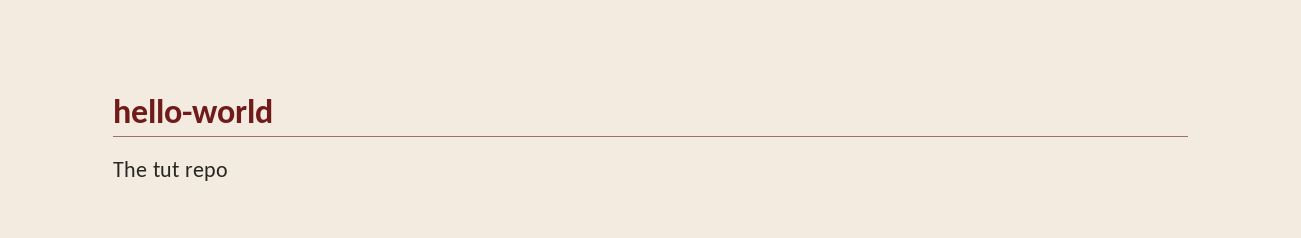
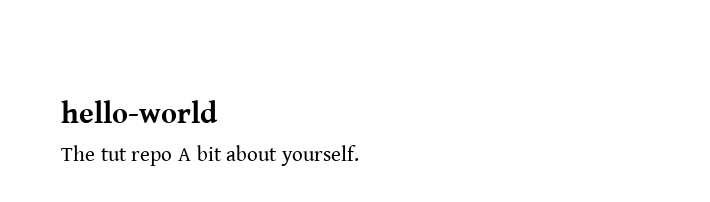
(228, 173) none -> [178,145,360,166] A bit about yourself.

